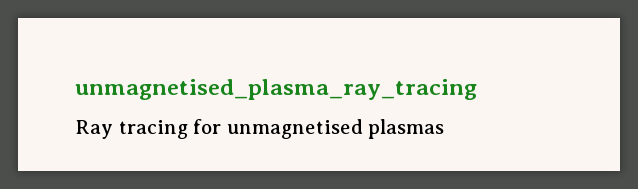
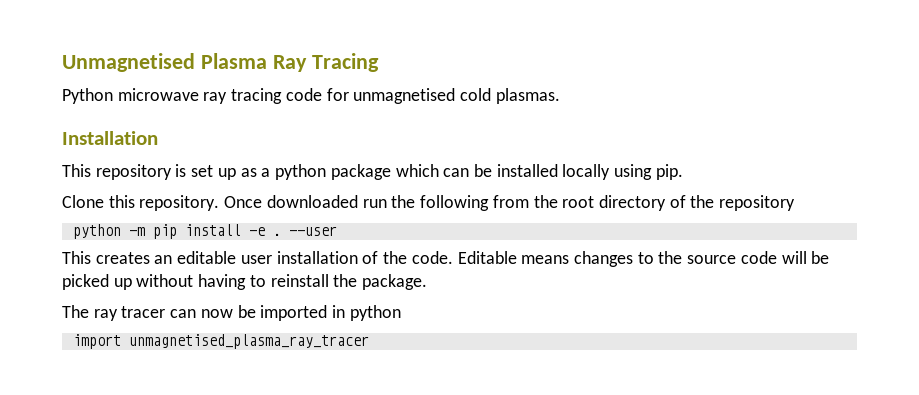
[75,79,477,100] [75,119,445,139] unmagnetised_plasma_ray_tracing // Ray tracing for unmagnetised plasmas -> [62,53,379,72] [62,88,560,104] [62,131,158,145] [62,164,683,180] [62,195,796,211] [72,224,337,239] [62,251,830,267] [62,274,428,290] [62,305,401,321] [72,334,369,349] Unmagnetised Plasma Ray Tracing // Python microwave ray tracing code for unmagnetised cold plasmas. // Installation // This repository is set up as a python package which can be installed locally using pip. // Clone this repository. Once downloaded run the following from the root directory of the repository // python -m pip install -e . --user // This creates an editable user installation of the code. Editable means changes to the source code will be picked up without having to reinstall the package. // The ray tracer can now be imported in python // import unmagnetised_plasma_ray_tracer

